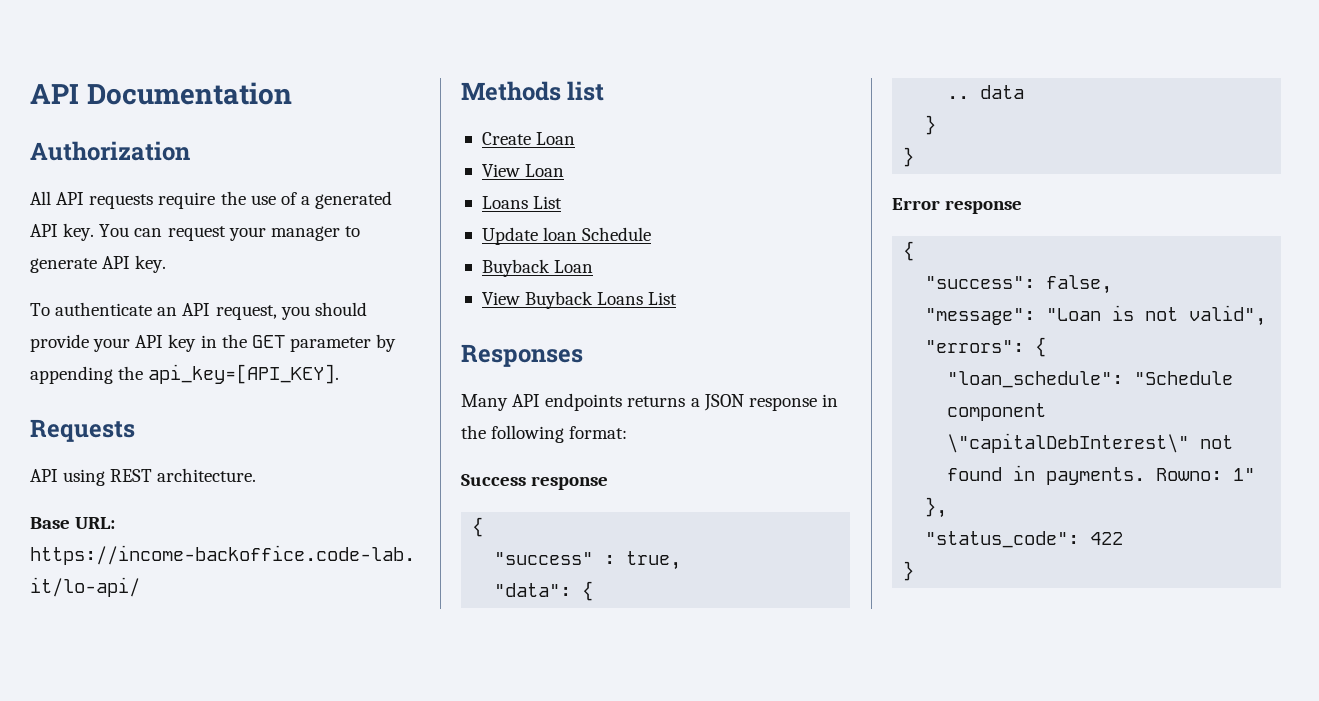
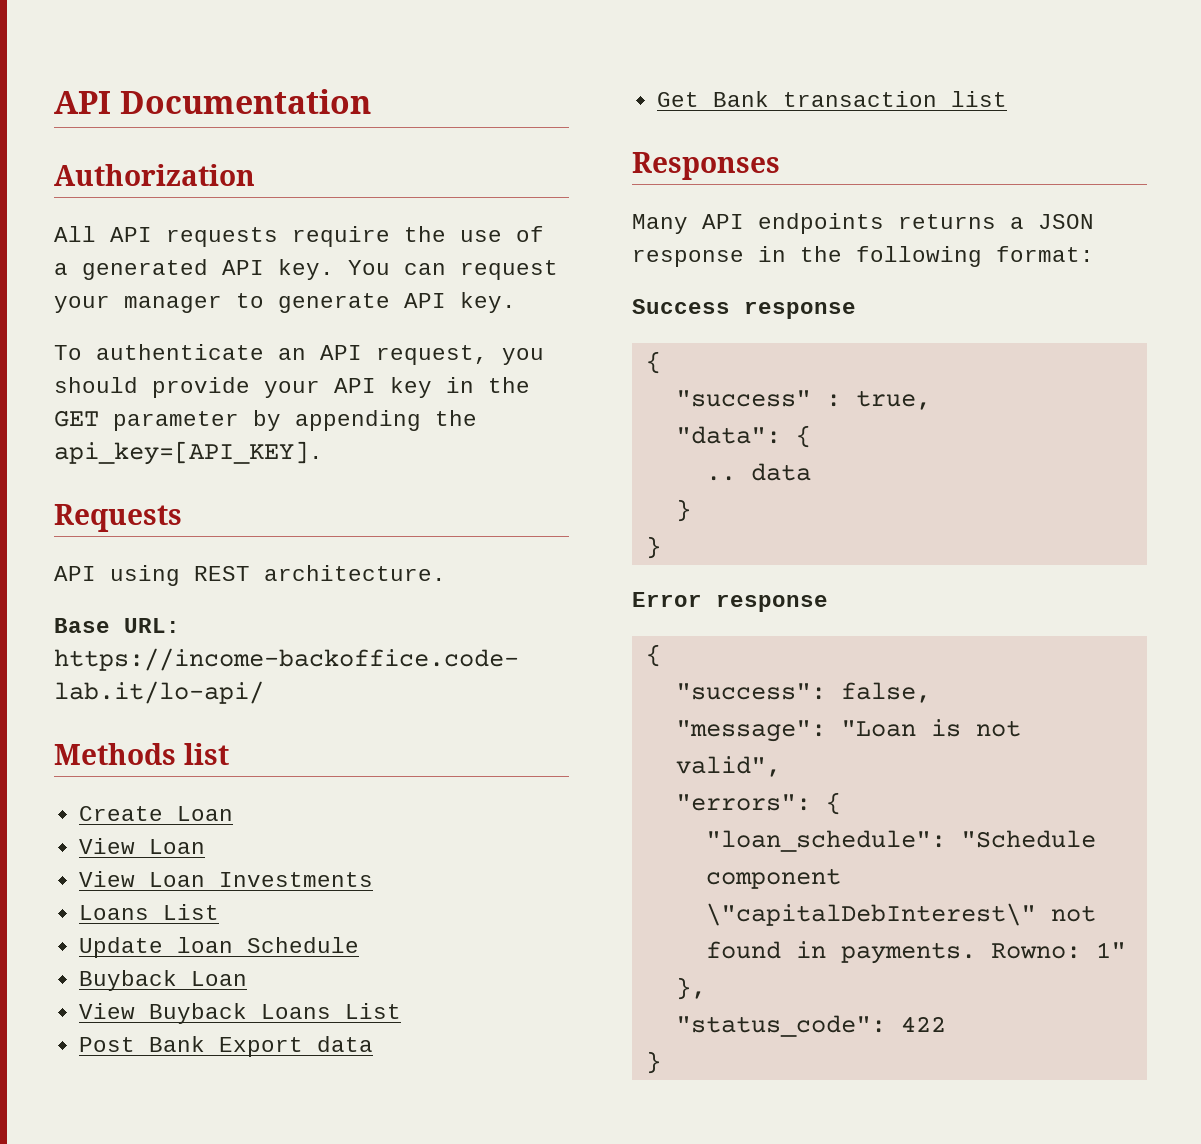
(565, 170) none -> [78,871,373,887] // View Loan Investments
(678, 298) none -> [78,1036,373,1057] [656,91,1007,107] // Post Bank Export data // Get Bank transaction list

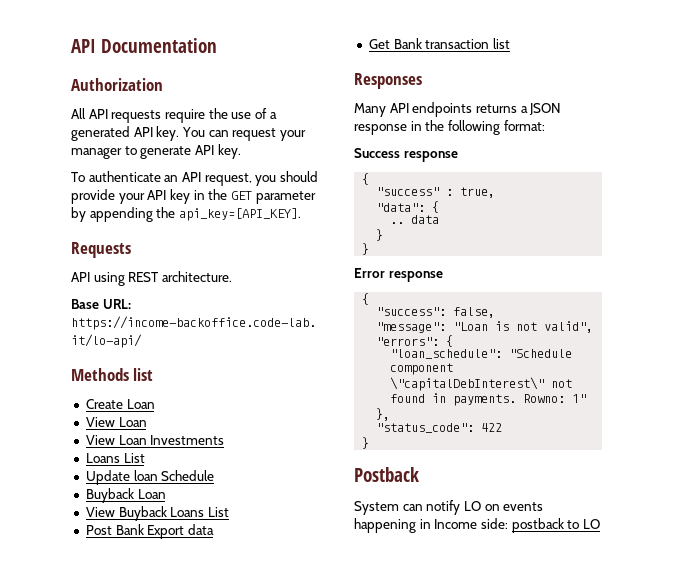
(661, 1062) none -> [354,467,419,482] [354,500,544,515] [354,518,600,533] // Postback // System can notify LO on events happening in Income side: postback to LO

